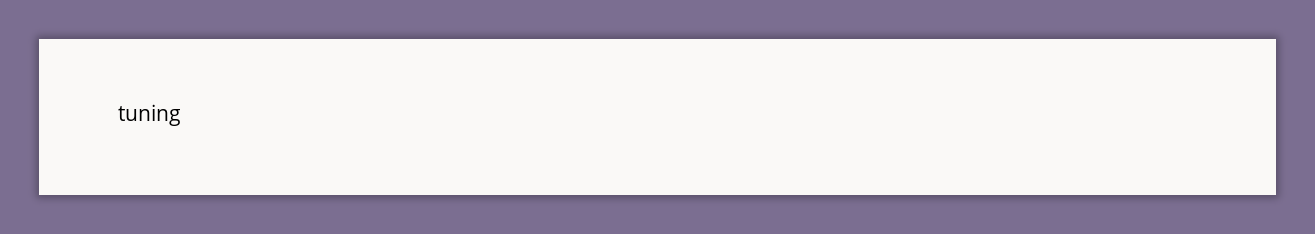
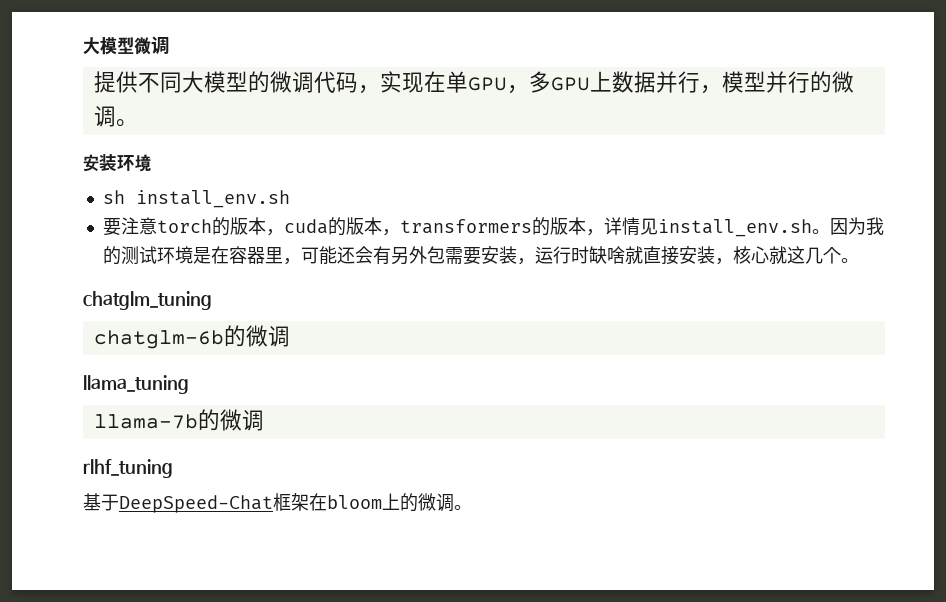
[118,104,181,126] tuning -> [83,36,170,55] [93,71,854,94] [93,106,138,127] [83,154,151,172] [102,190,290,208] [102,217,884,237] [102,246,859,265] [83,291,212,310] [93,325,290,349] [83,375,189,394] [93,409,264,431] [83,459,173,478] [83,493,472,513] 大模型微调 // 提供不同大模型的微调代码，实现在单GPU，多GPU上数据并行，模型并行的微调。 // 安装环境 // sh install_env.sh // 要注意torch的版本，cuda的版本，transformers的版本，详情见install_env.sh。因为我的测试环境是在容器里，可能还会有另外包需要安装，运行时缺啥就直接安装，核心就这几个。 // chatglm_tuning // chatglm-6b的微调 // llama_tuning // llama-7b的微调 // rlhf_tuning // 基于DeepSpeed-Chat框架在bloom上的微调。

